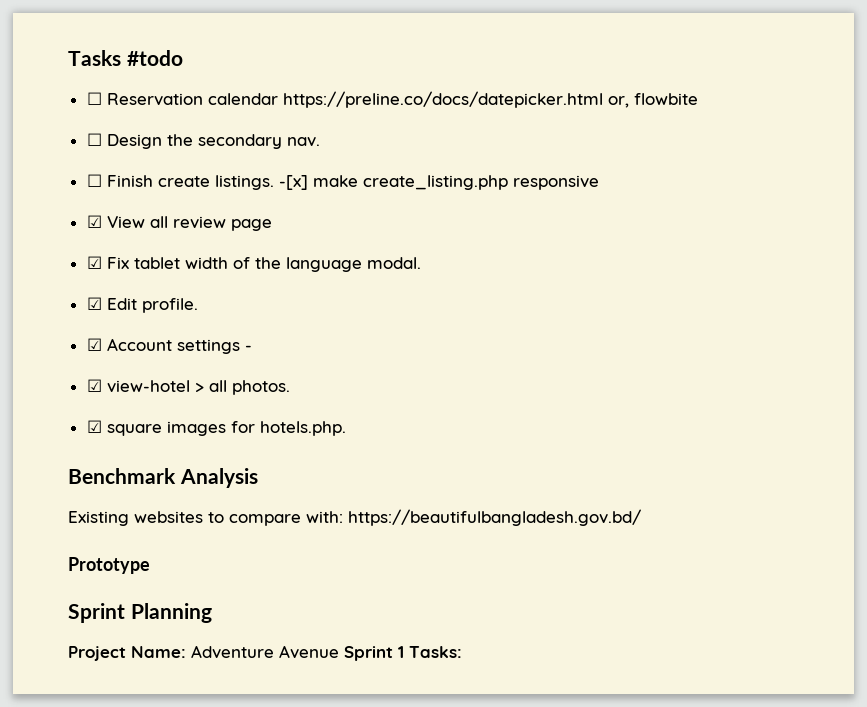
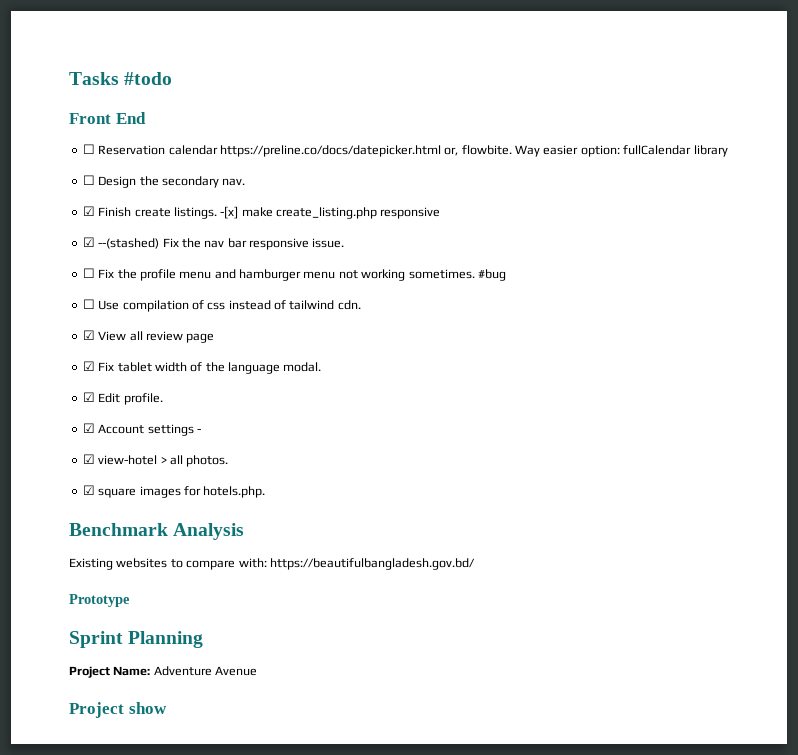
(183, 58) none -> [69,112,146,124] // Front End
[633,93,698,105] flowbite -> [461,145,728,157] flowbite. Way easier option: fullCalendar library
[86,174,102,187] ☐ -> [82,206,95,216] ☑
(599, 182) none -> [82,237,345,250] [82,268,506,281] [82,299,361,312] // ☑ --(stashed) Fix the nav bar responsive issue. // ☐ Fix the profile menu and hamburger menu not working sometimes. #bug // ☐ Use compilation of css instead of tailwind cdn.
[344,646,462,661] Sprint 1 Tasks: -> [69,702,167,718] // Project show

